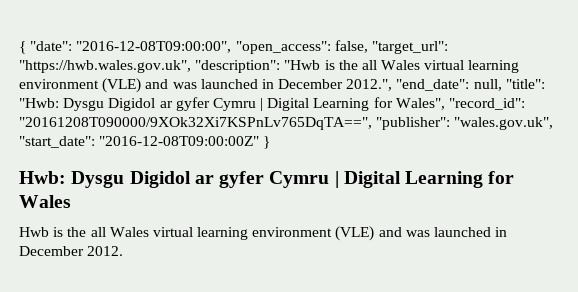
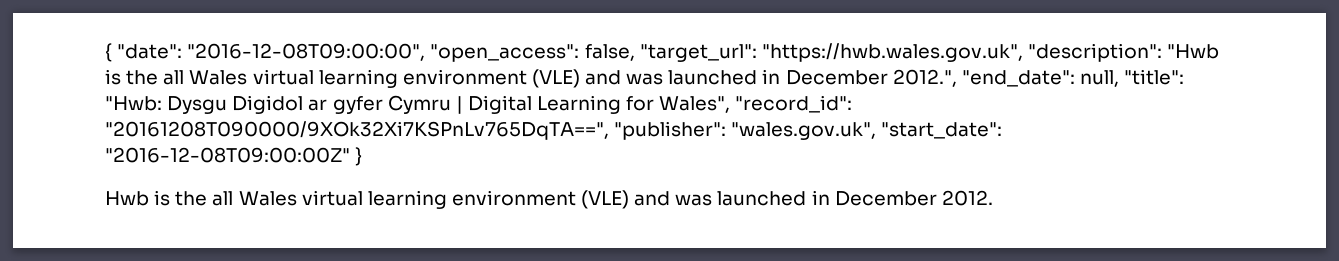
[19,171,515,188] [19,195,71,208] // Hwb: Dysgu Digidol ar gyfer Cymru | Digital Learning for Wales -> (363, 156) none

